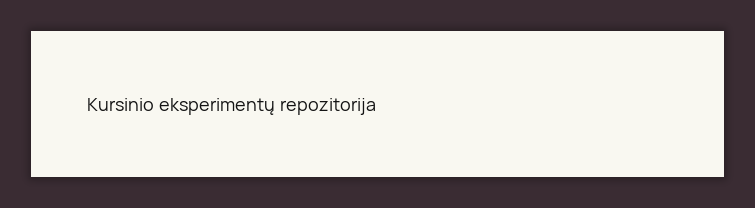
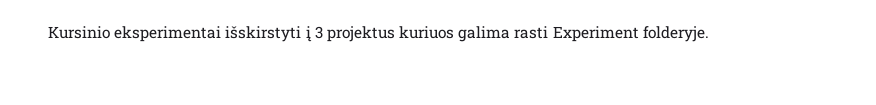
[158,98,376,115] eksperimentų repozitorija -> [114,26,709,42] eksperimentai išskirstyti į 3 projektus kuriuos galima rasti Experiment folderyje.

